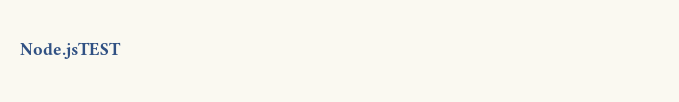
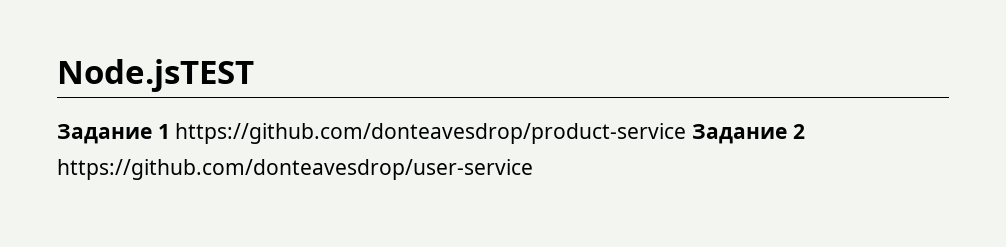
(121, 50) none -> [57,123,805,144] [57,159,533,180] // Задание 1 https://github.com/donteavesdrop/product-service Задание 2 https://github.com/donteavesdrop/user-service

